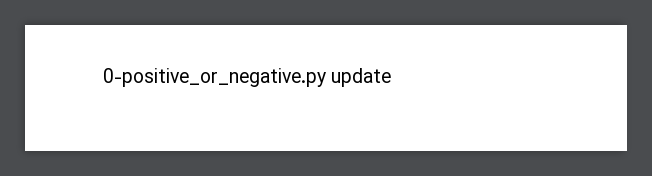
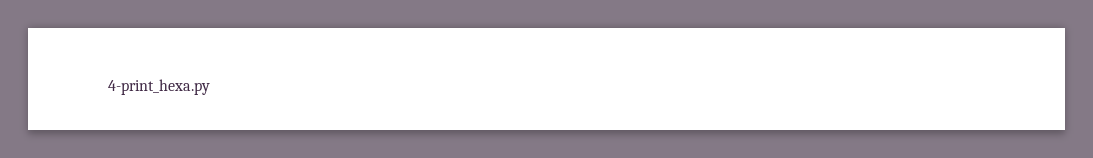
[103,68,392,87] 0-positive_or_negative.py update -> [108,79,210,95] 4-print_hexa.py

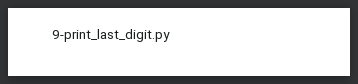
[108,79,210,95] 4-print_hexa.py -> [52,29,170,42] 9-print_last_digit.py

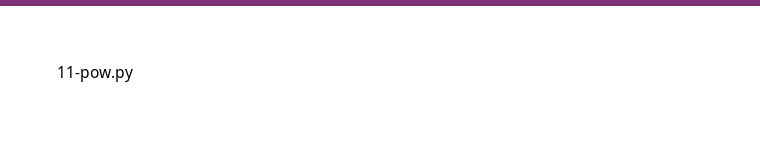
[52,29,170,42] 9-print_last_digit.py -> [57,66,133,82] 11-pow.py

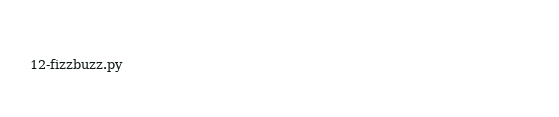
[57,66,133,82] 11-pow.py -> [30,59,123,72] 12-fizzbuzz.py

